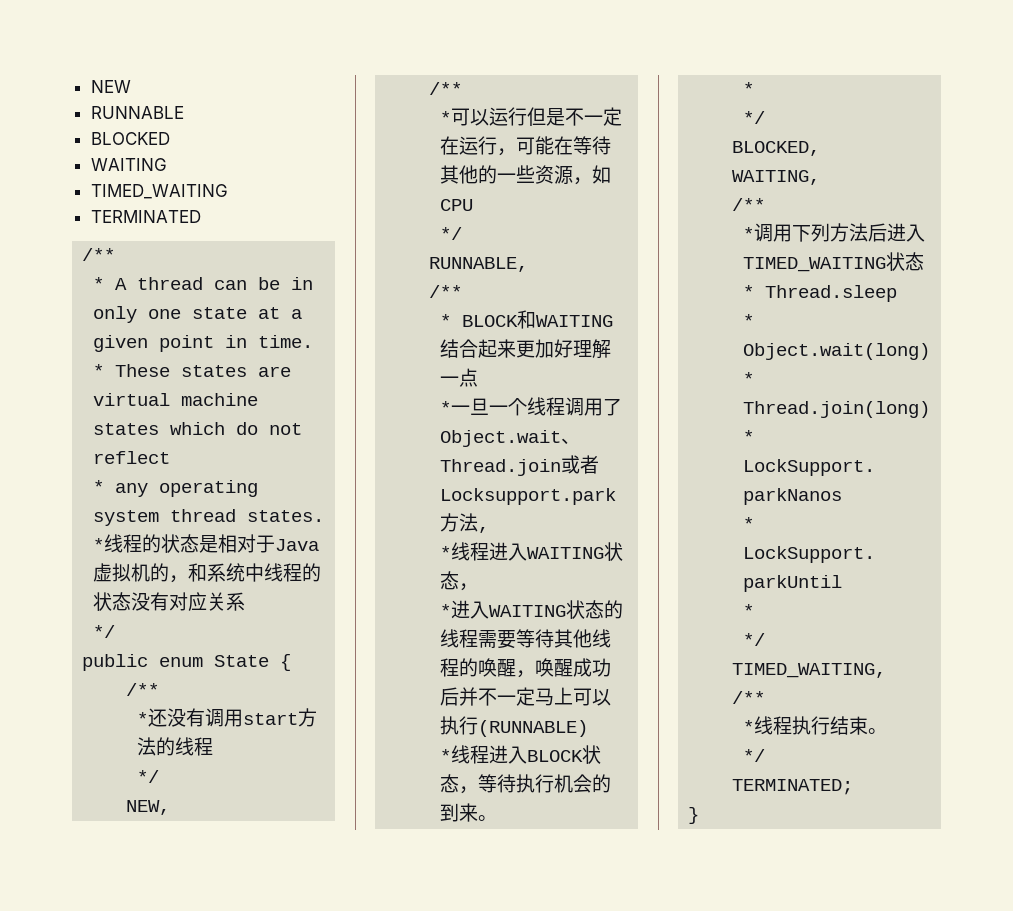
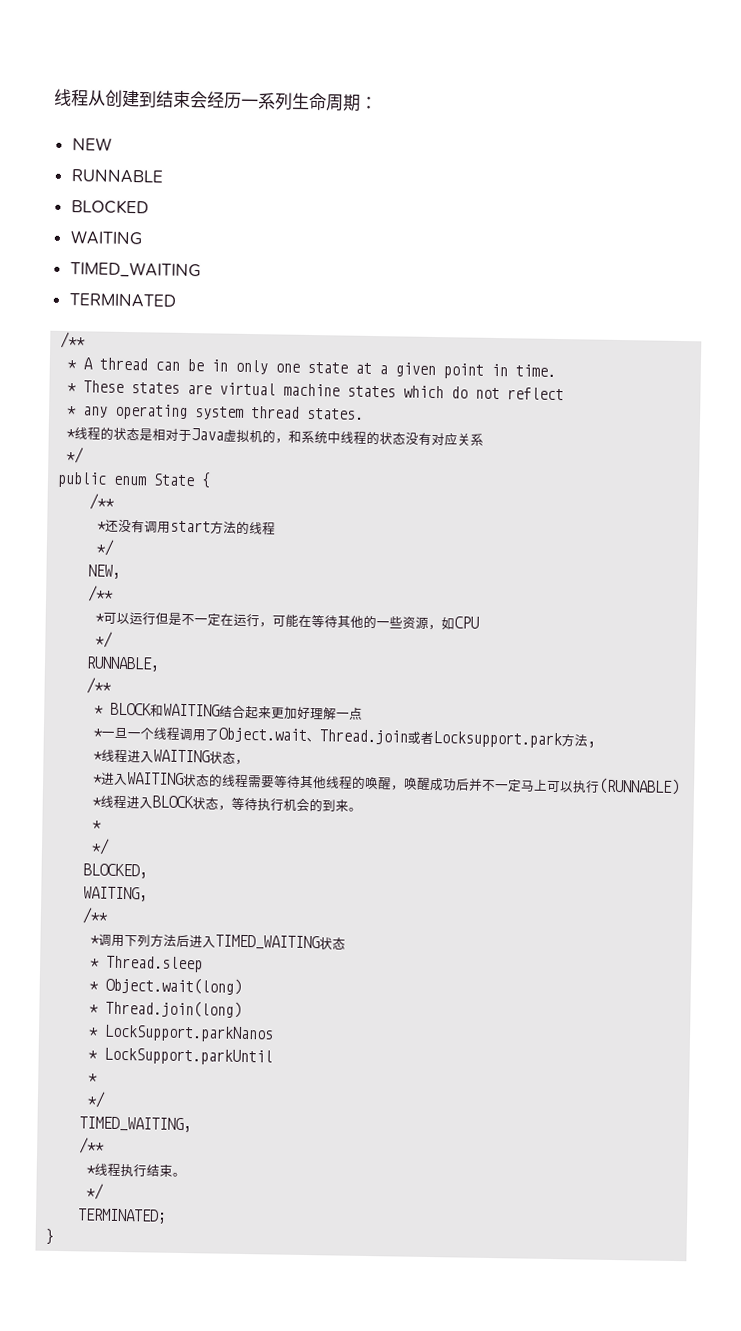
(90, 86) none -> [54,88,378,112] 线程从创建到结束会经历一系列生命周期： //

